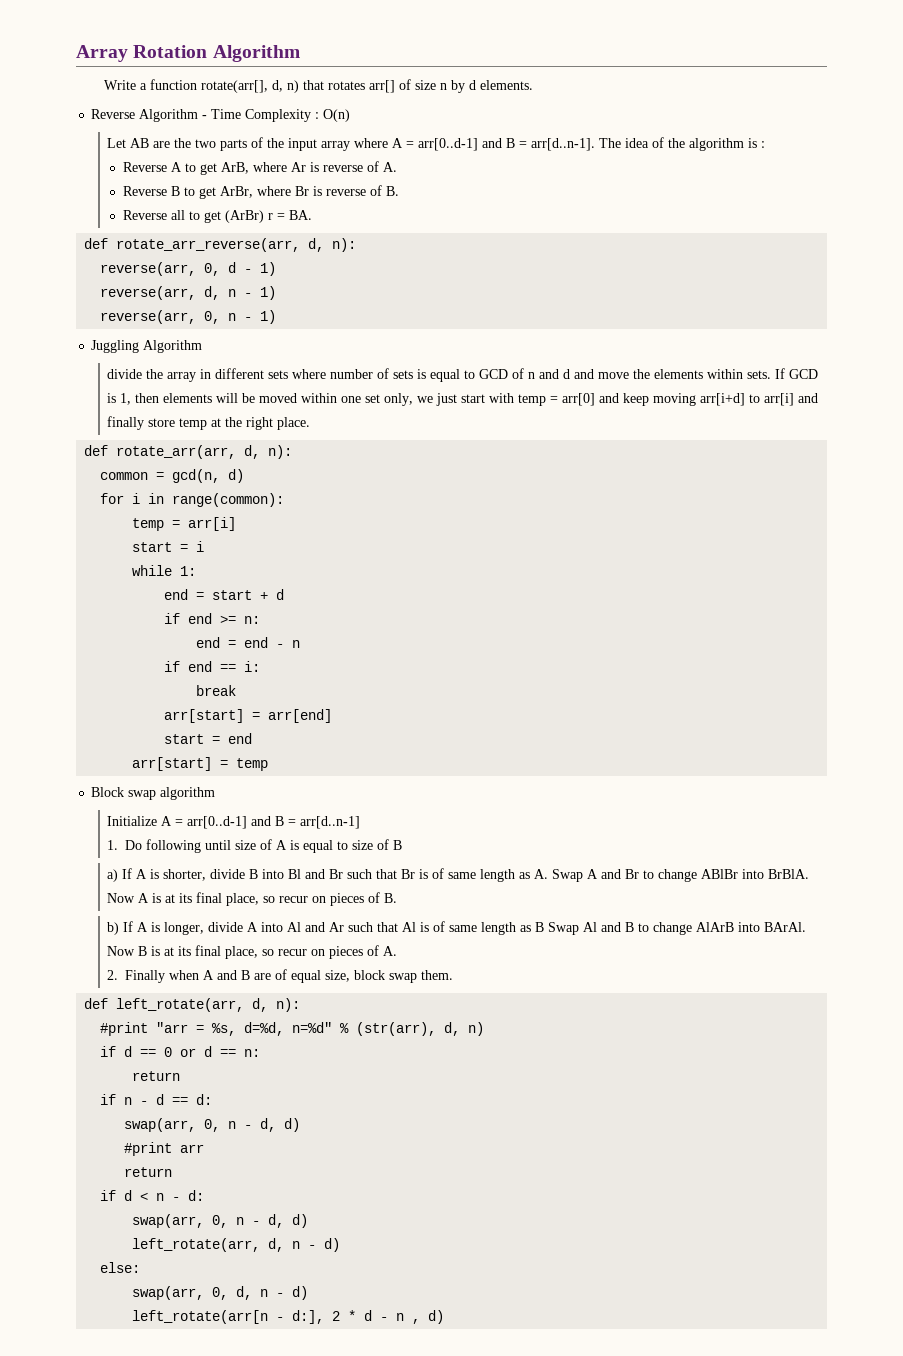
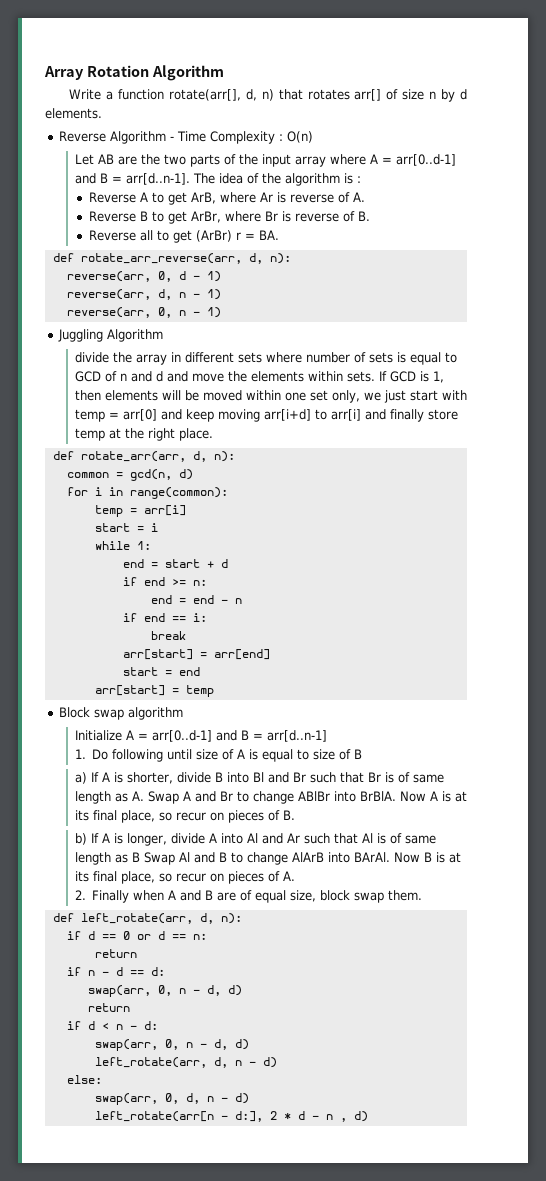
[100,1022,485,1036] // #print "arr = %s, d=%d, n=%d" % (str(arr), d, n) -> (242, 918) none
[124,1142,205,1156] // #print arr -> (242, 990) none

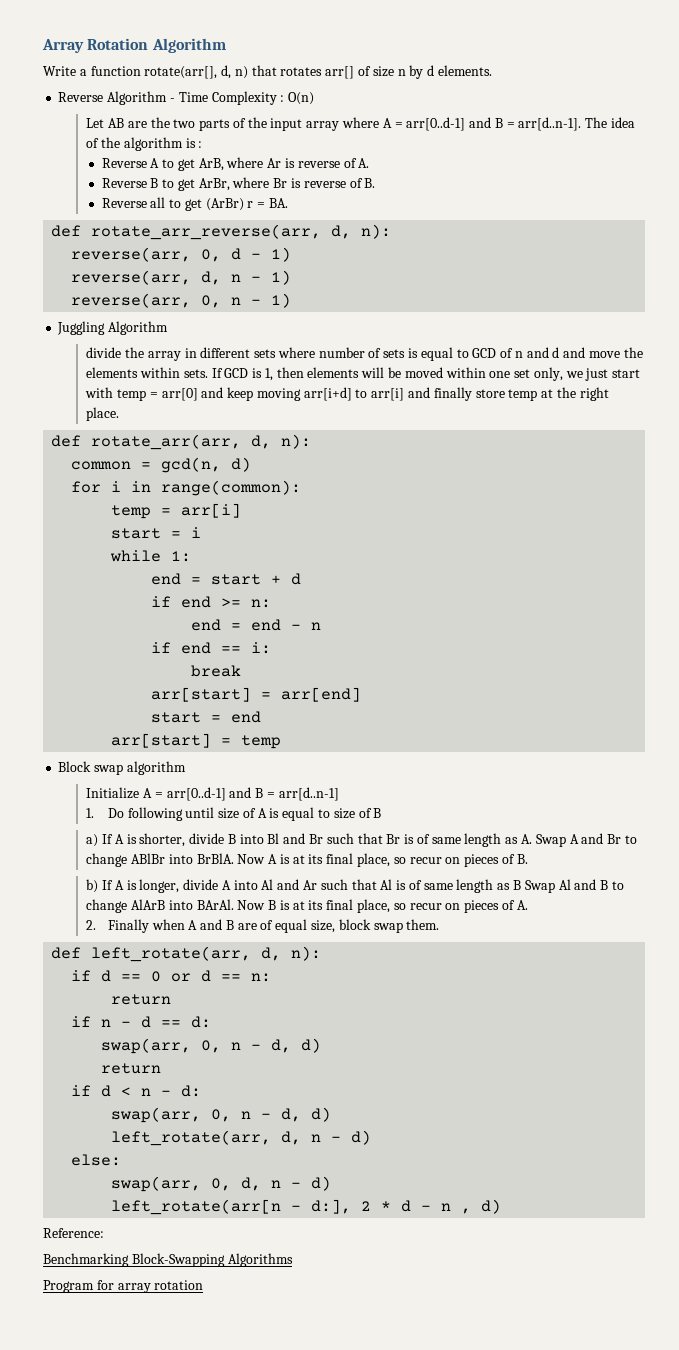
(368, 1116) none -> [43,1228,104,1238] [43,1253,293,1267] [43,1280,204,1293] // Reference: // Benchmarking Block-Swapping Algorithms // Program for array rotation

